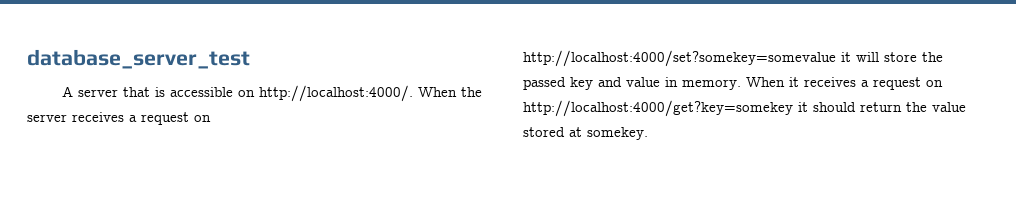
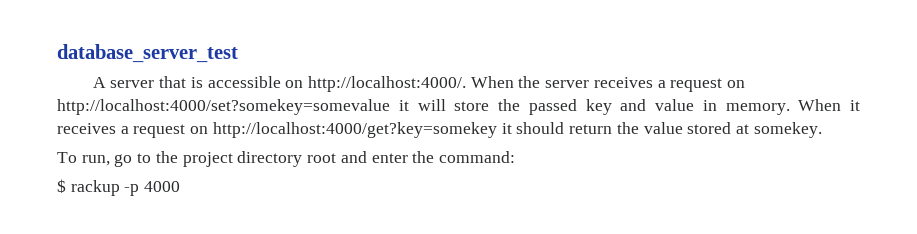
(648, 133) none -> [57,151,515,167] [57,179,181,196] // To run, go to the project directory root and enter the command: // $ rackup -p 4000

